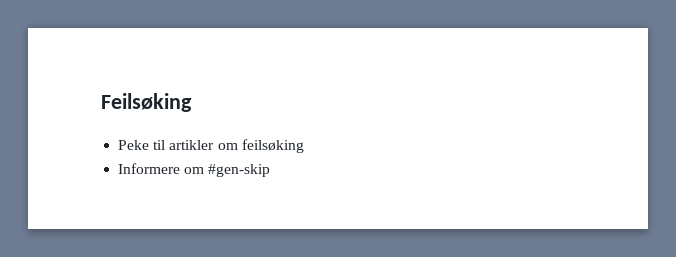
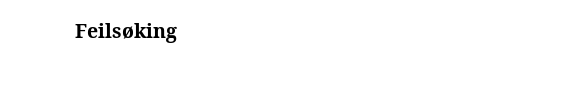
[118,139,304,153] [118,163,271,177] // Peke til artikler om feilsøking // Informere om #gen-skip -> (177, 33) none

